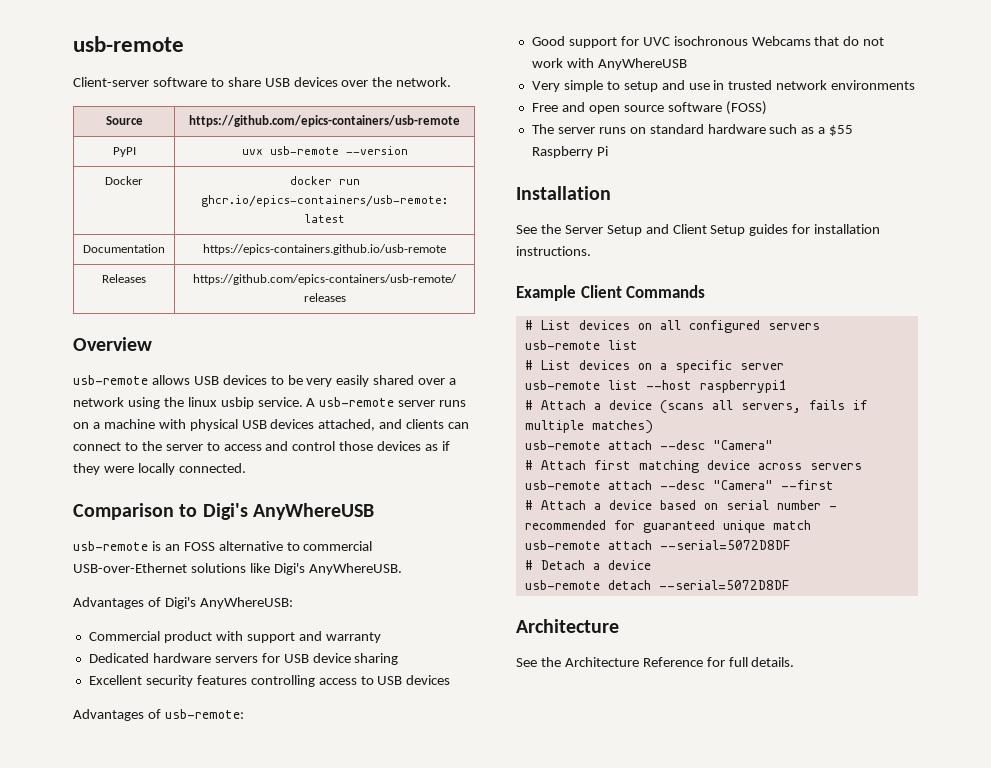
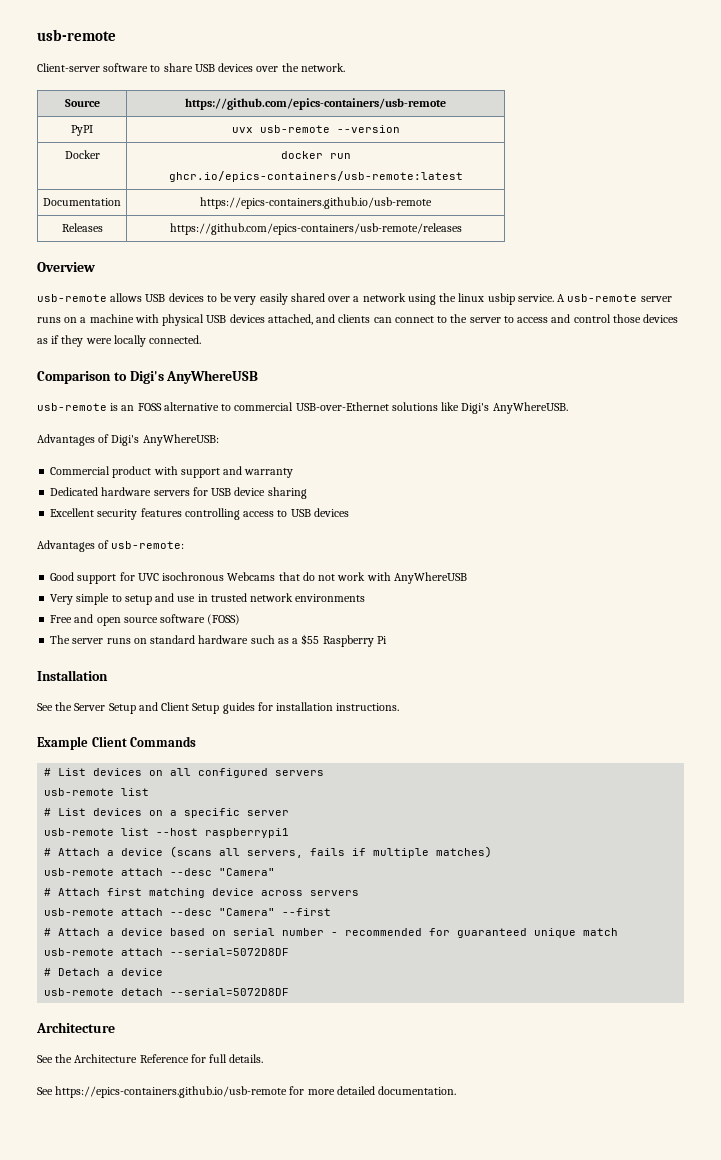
(795, 662) none -> [37,1086,457,1098] // See https://epics-containers.github.io/usb-remote for more detailed documentation.

